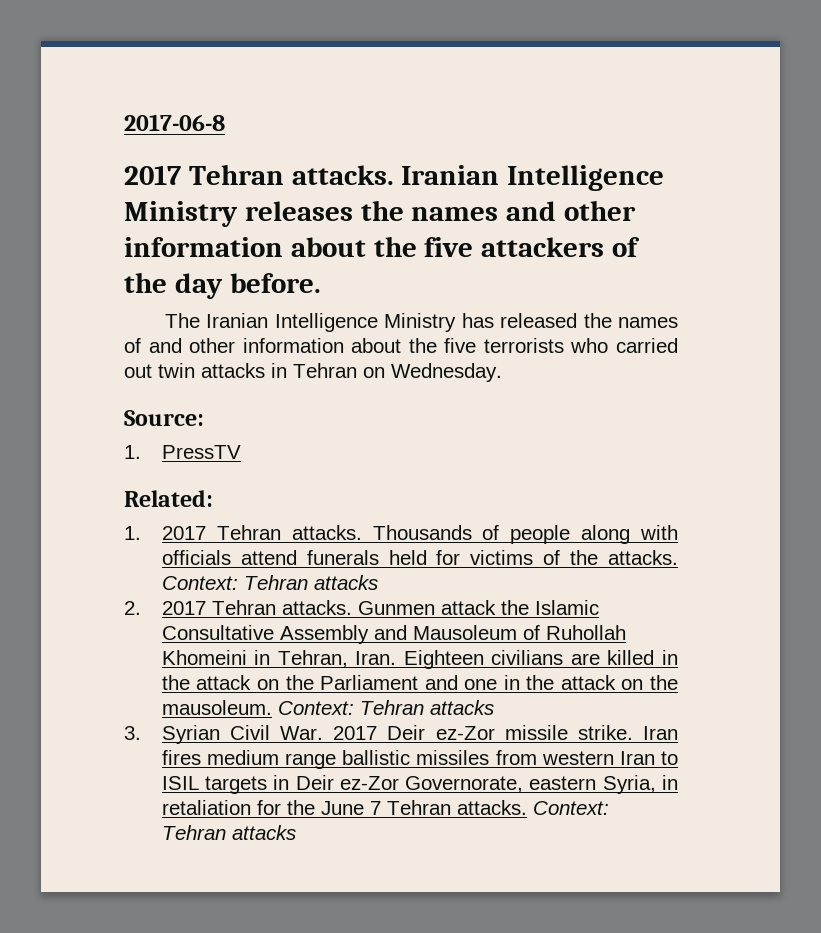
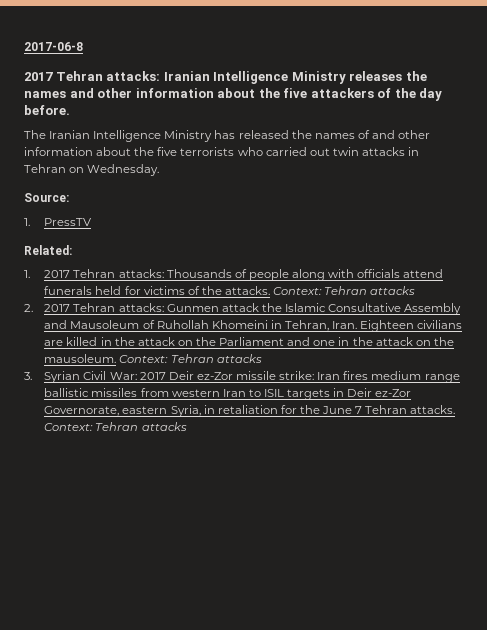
[291,165,394,185] attacks. -> [106,71,161,81] attacks:
[291,525,362,540] attacks. -> [118,269,164,278] attacks:
[281,600,352,615] attacks. -> [118,303,164,312] attacks:
[280,726,324,740] War. -> [109,372,137,380] War:
[577,725,633,740] strike. -> [279,371,315,380] strike:

